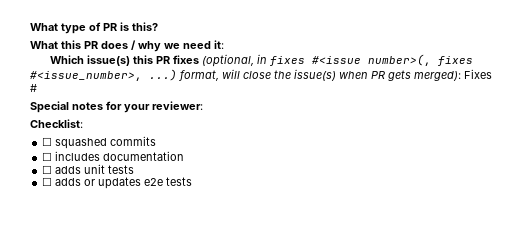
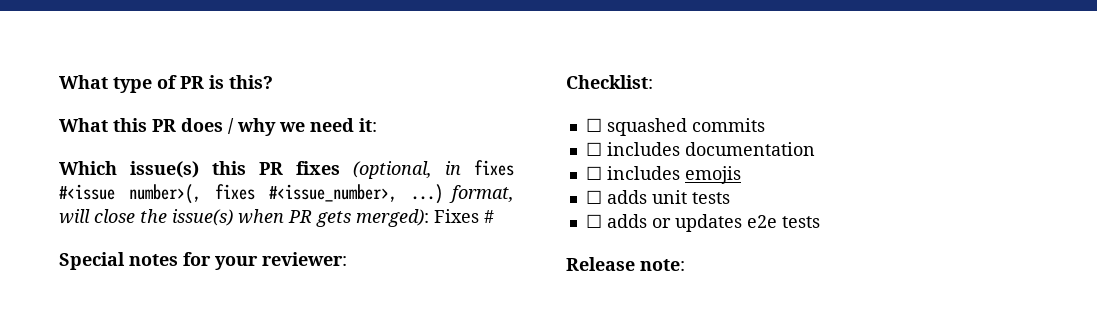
(185, 156) none -> [585,166,741,184] // ☐ includes emojis
(193, 181) none -> [566,257,685,271] // Release note:

